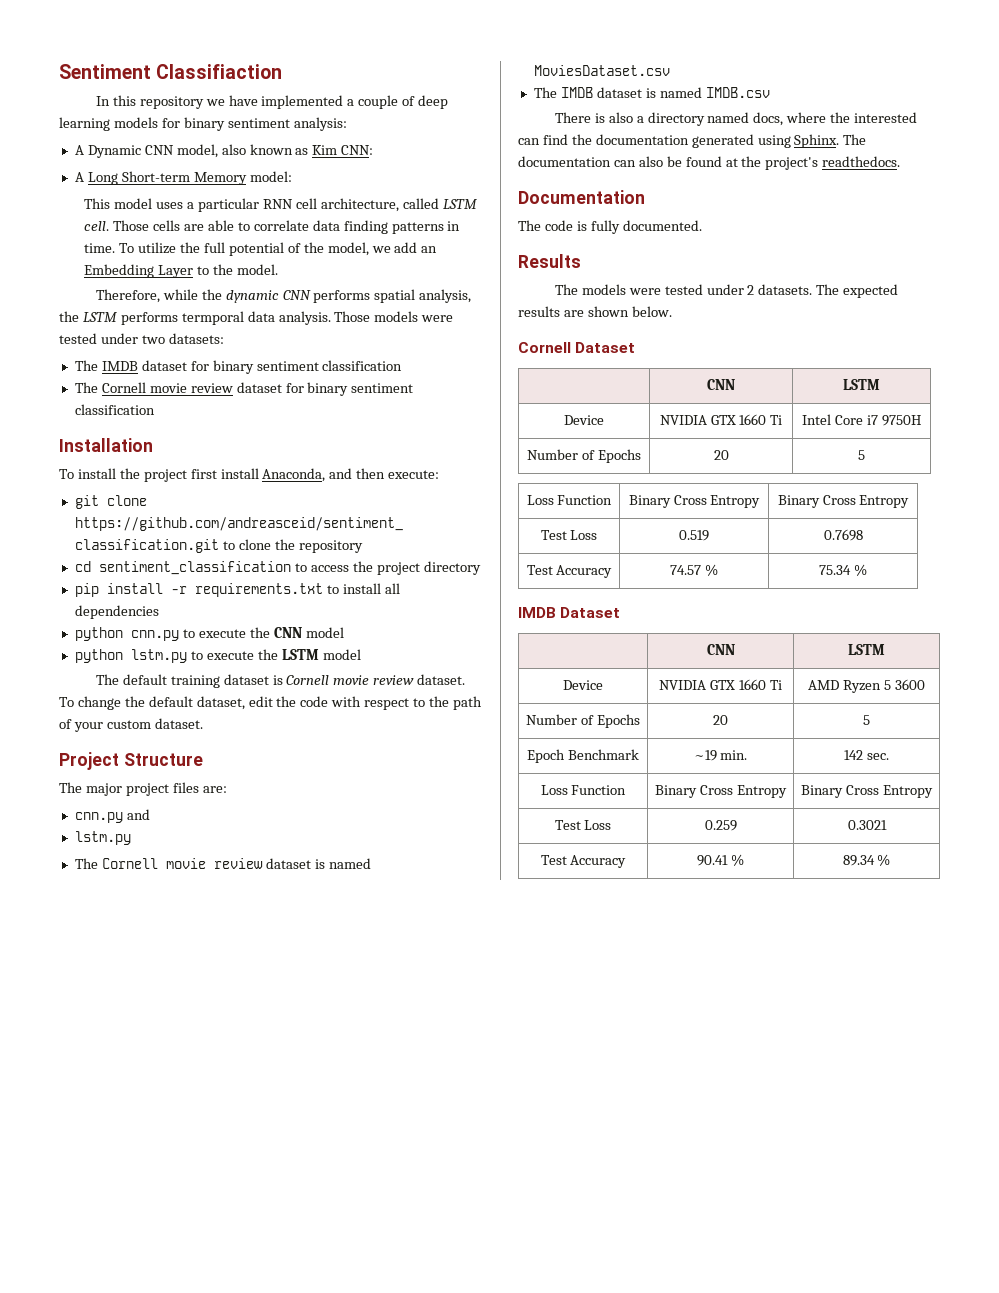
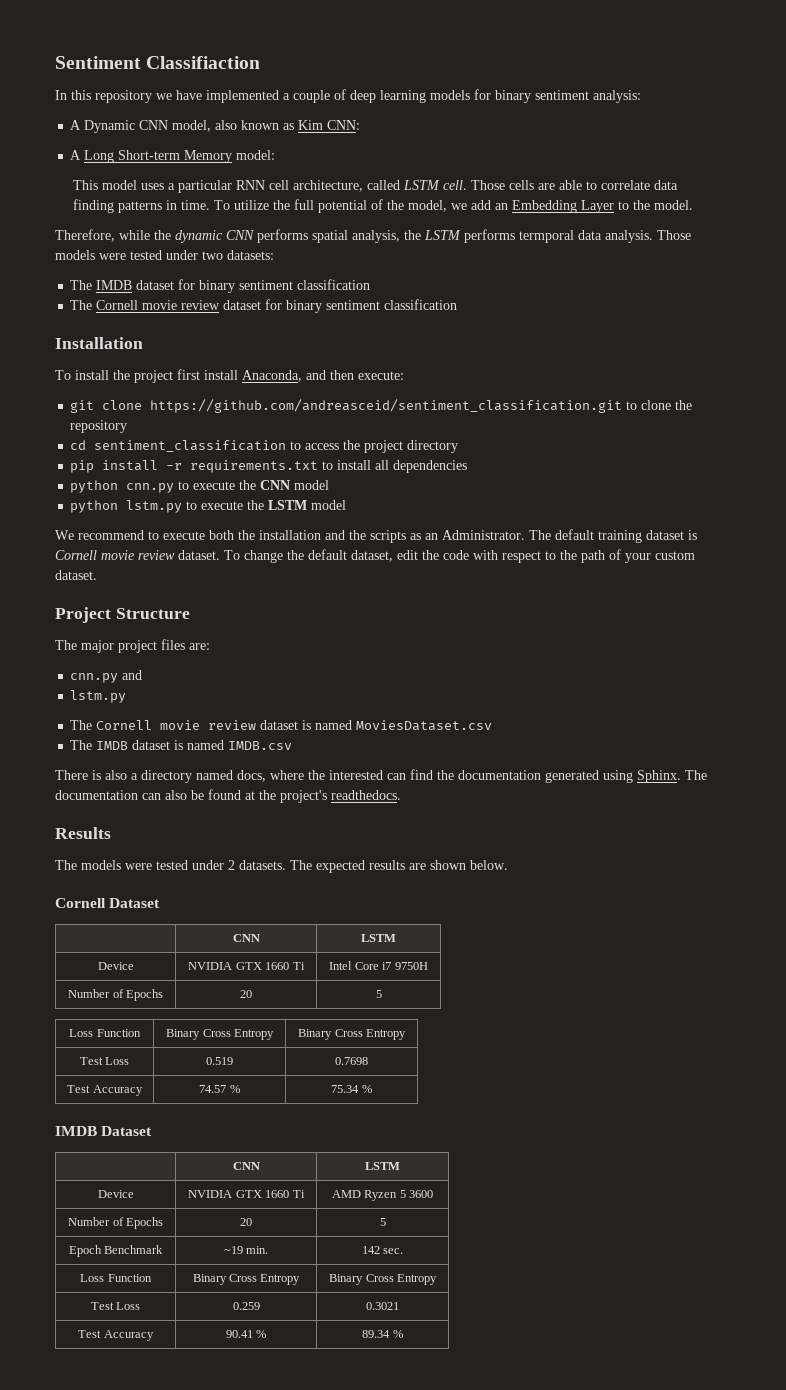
(361, 654) none -> [55,530,525,543] We recommend to execute both the installation and the scripts as an Administrator.
[518,190,645,204] [518,220,702,234] // Documentation // The code is fully documented. -> (401, 795) none

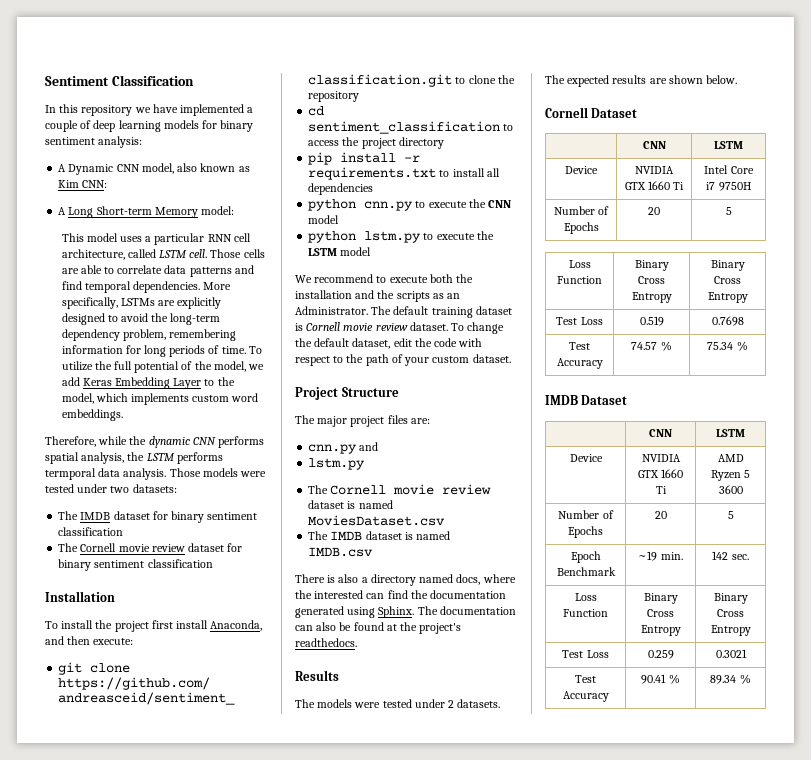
[146,56,261,69] Classifiaction -> [111,75,194,86] Classification
[72,199,177,213] finding patterns in -> [189,265,254,277] [61,281,232,293] [61,297,222,309] [61,313,221,325] [61,329,237,341] [61,345,220,357] patterns and find temporal dependencies. More specifically, LSTMs are explicitly designed to avoid the long-term dependency problem, remembering information for long periods of
[494,203,508,210] an -> [82,378,112,386] Keras
[653,200,693,210] model. -> [61,393,259,405] [61,409,123,421] model, which implements custom word embeddings.

